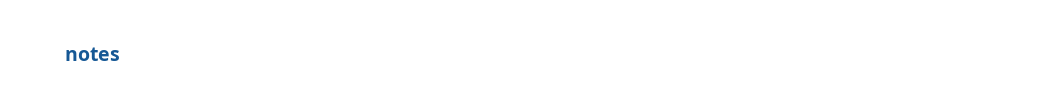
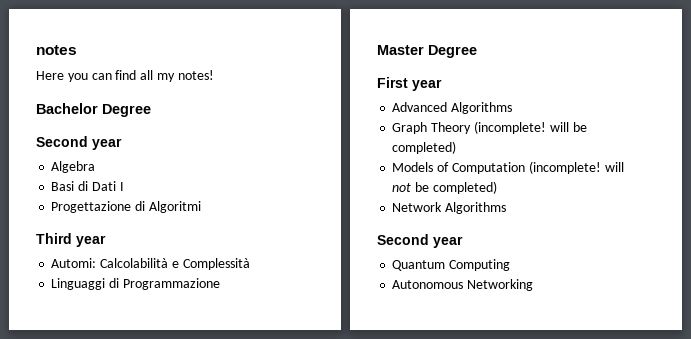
(120, 54) none -> [36,70,214,82] [36,103,151,117] [36,136,122,150] [51,161,96,173] [51,181,124,191] [51,201,201,213] [36,233,106,247] [51,258,250,270] [51,278,220,290] [377,45,477,58] [377,77,442,91] [392,102,513,114] [392,121,587,134] [392,141,457,154] [392,161,624,174] [392,181,497,194] [392,202,507,214] [377,234,463,248] [392,259,511,271] [392,279,534,291] // Here you can find all my notes! // Bachelor Degree // Second year // Algebra // Basi di Dati I // Progettazione di Algoritmi // Third year // Automi: Calcolabilità e Complessità // Linguaggi di Programmazione // Master Degree // First year // Advanced Algorithms // Graph Theory (incomplete! will be completed) // Models of Computation (incomplete! will not be completed) // Network Algorithms // Second year // Quantum Computing // Autonomous Networking

